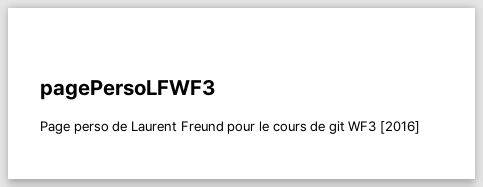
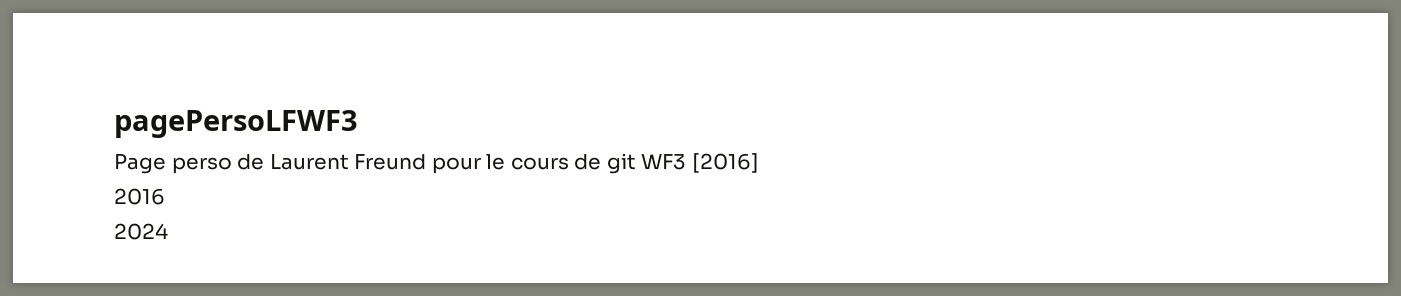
(421, 127) none -> [114,188,165,205] [114,223,168,240] // 2016 // 2024

